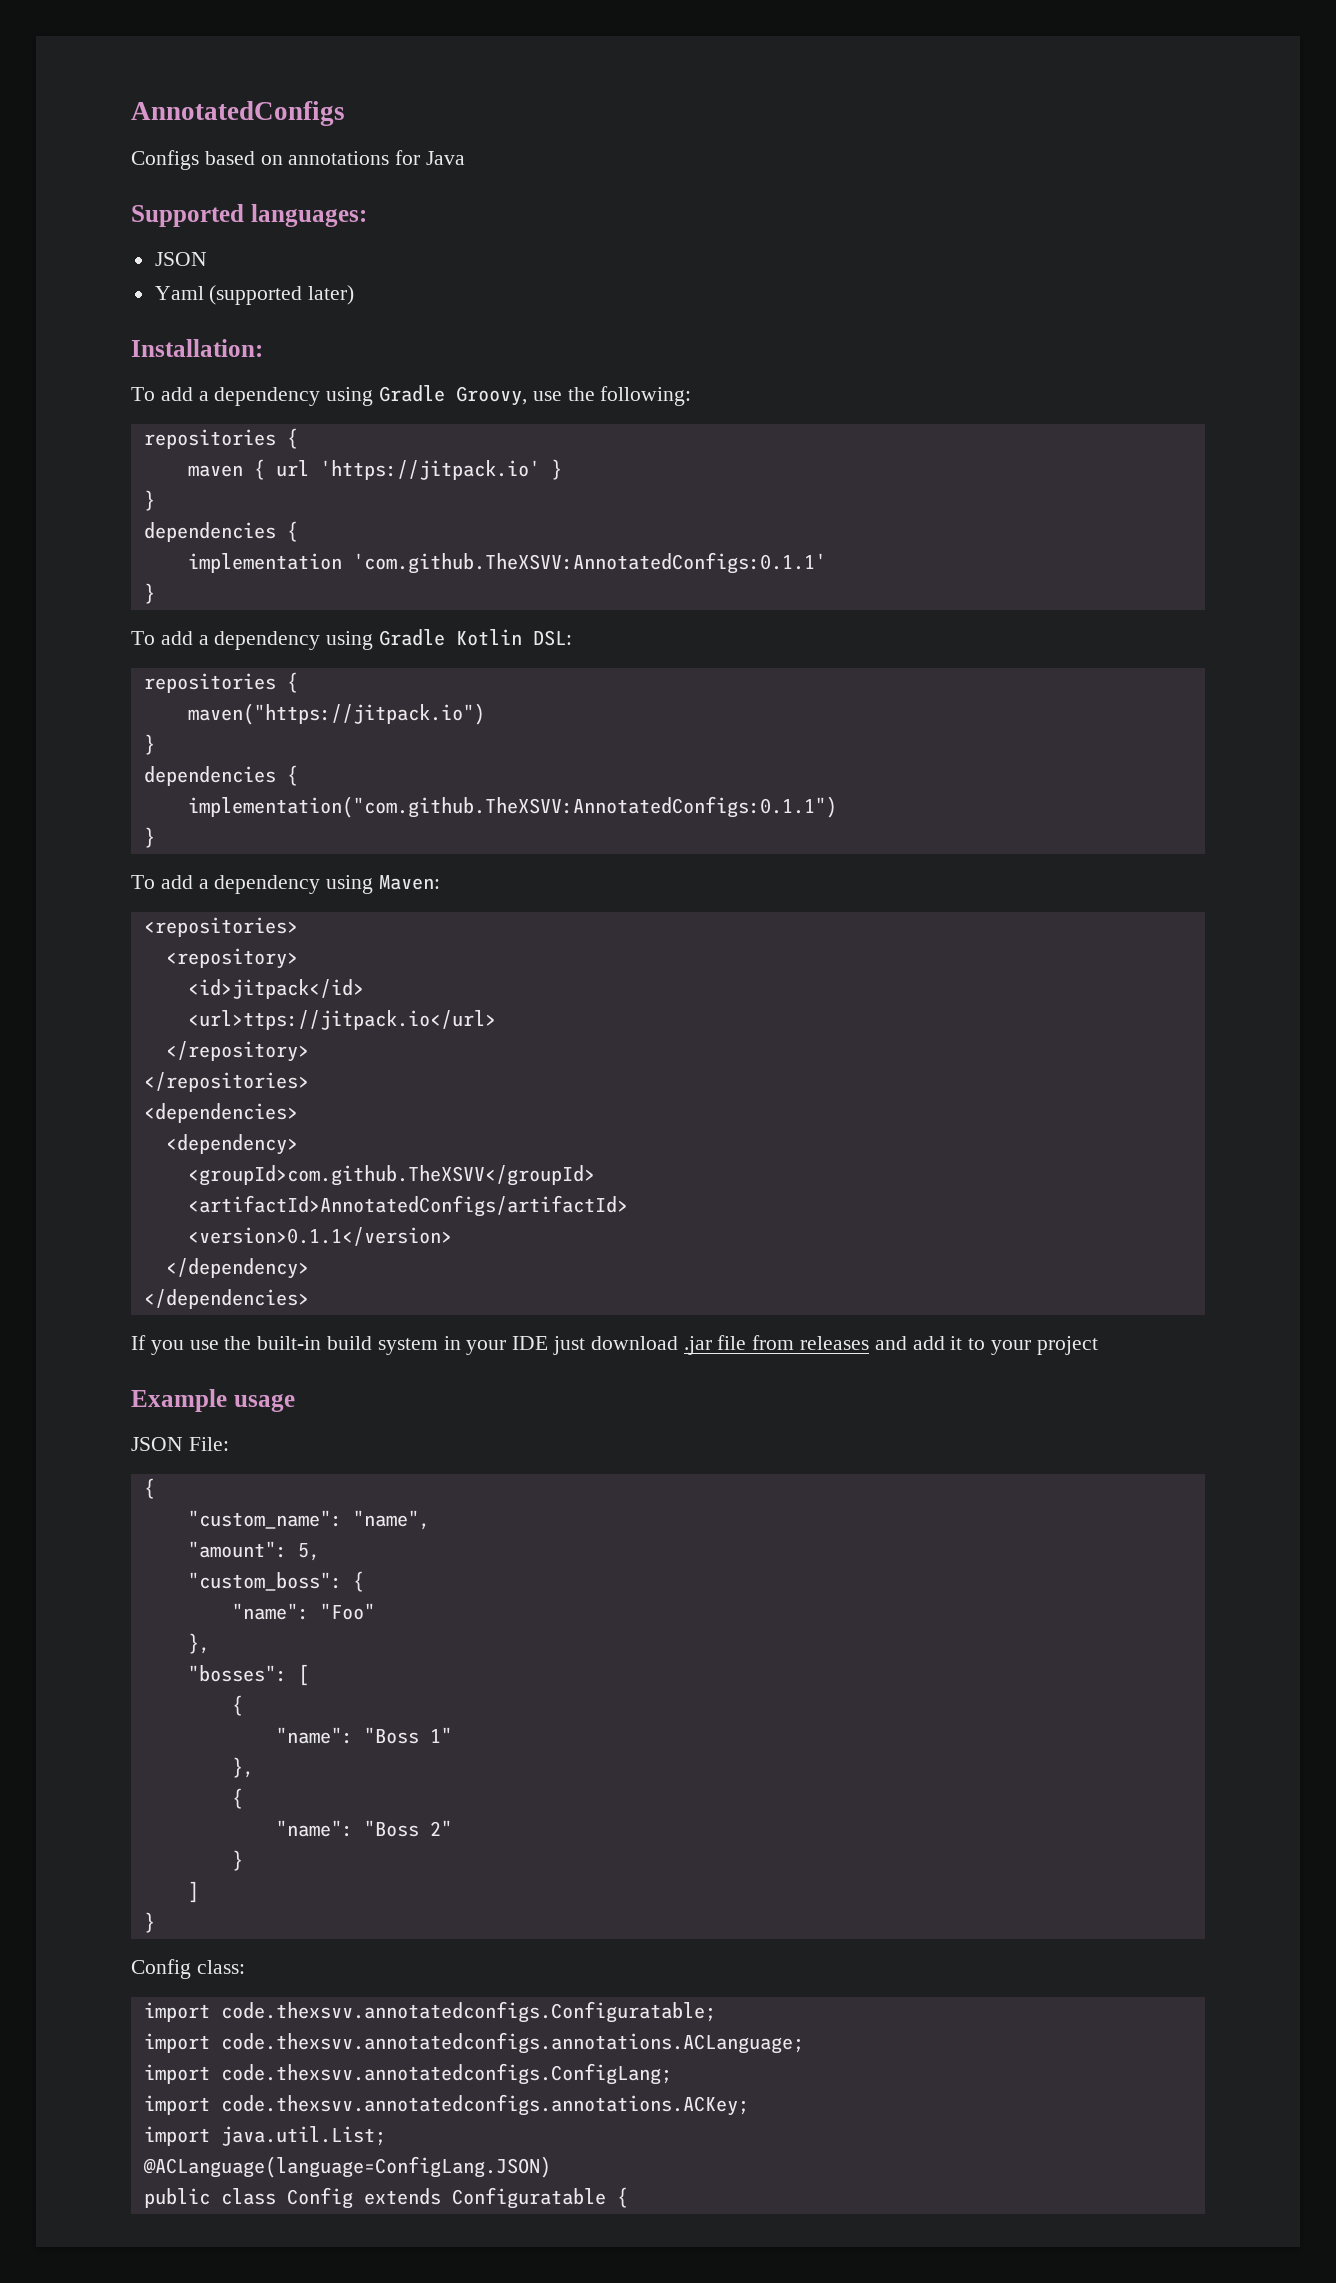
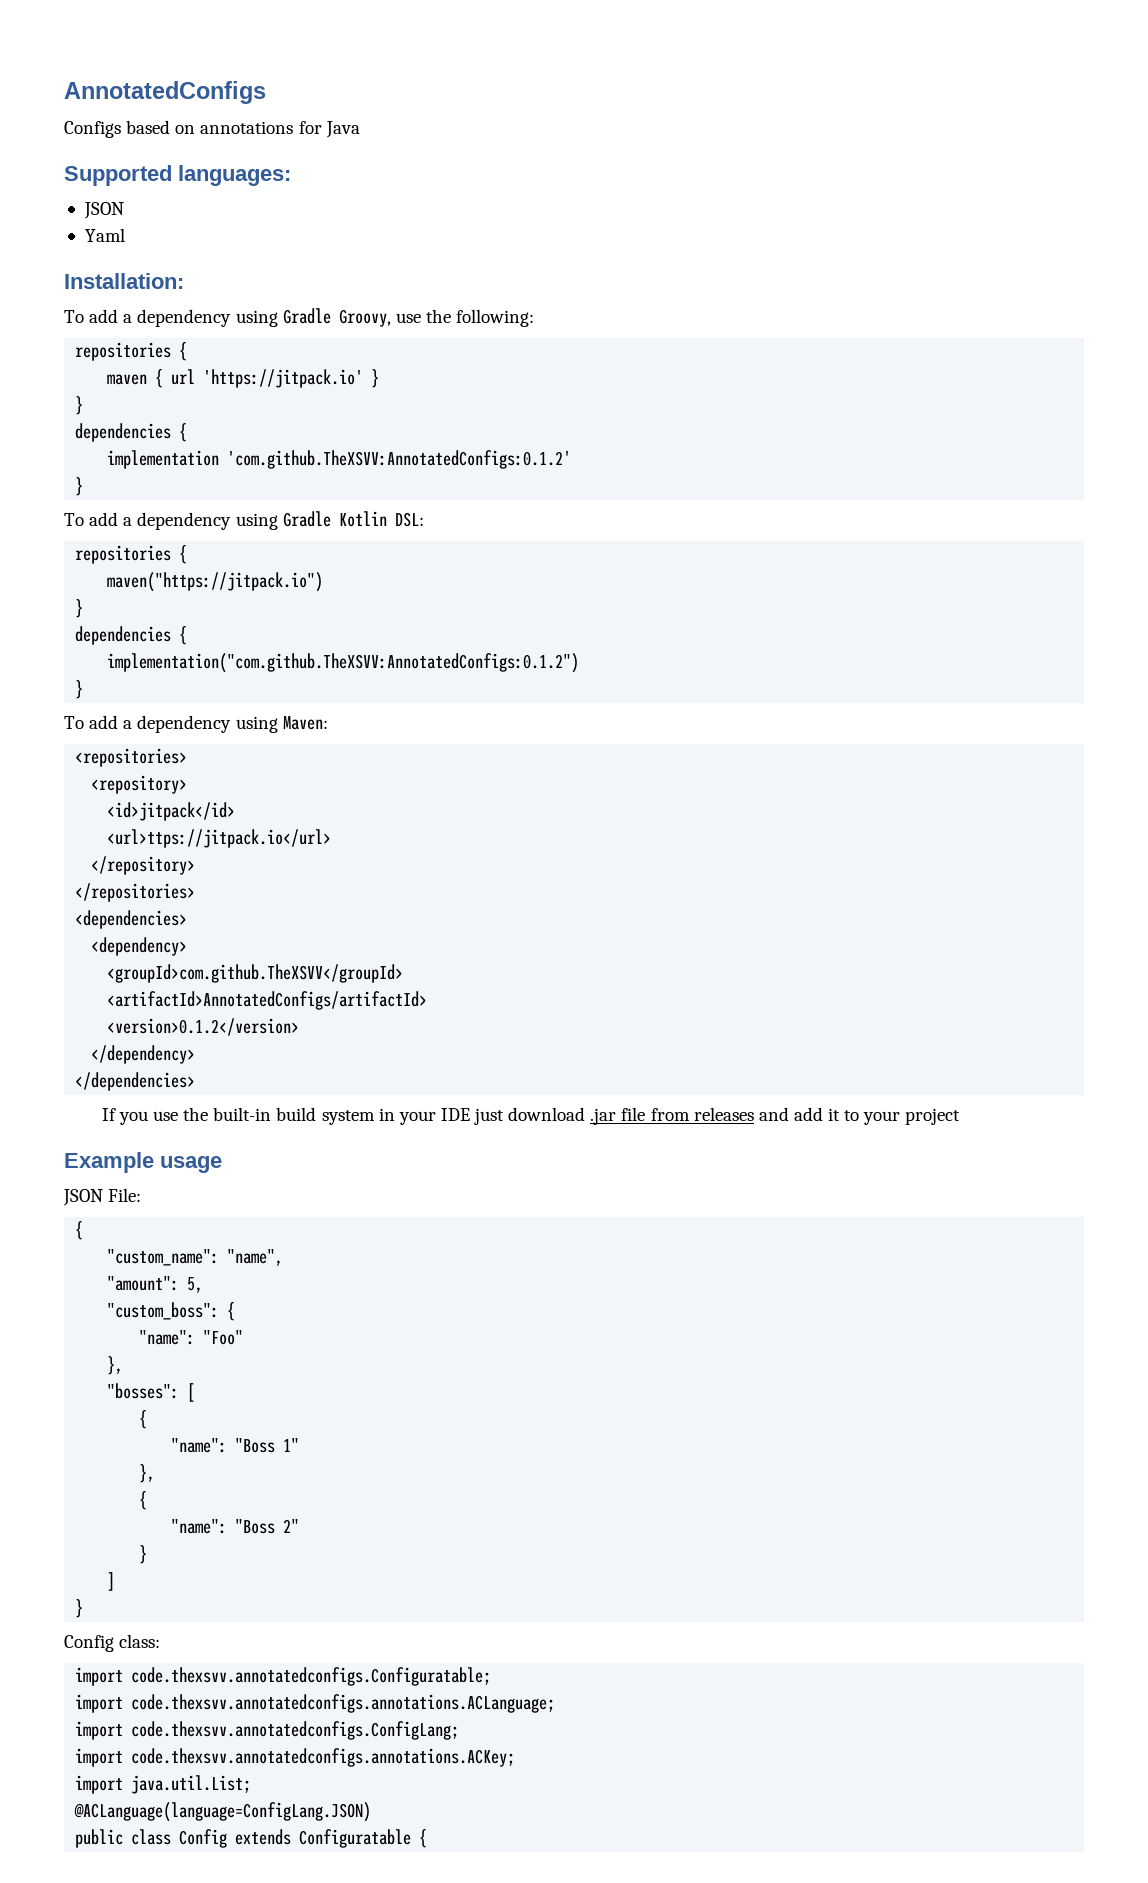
[209,285,355,305] (supported later) -> (125, 235) none
[352,552,826,574] 'com.github.TheXSVV:AnnotatedConfigs:0.1.1' -> [227,450,572,469] 'com.github.TheXSVV:AnnotatedConfigs:0.1.2'
[187,796,837,818] implementation("com.github.TheXSVV:AnnotatedConfigs:0.1.1") -> [107,653,580,673] implementation("com.github.TheXSVV:AnnotatedConfigs:0.1.2")
[187,1227,452,1246] <version>0.1.1</version> -> [107,1018,300,1036] <version>0.1.2</version>

